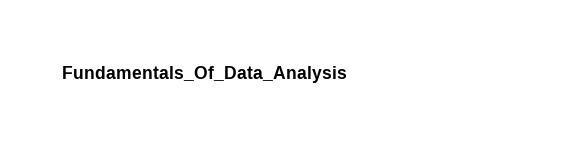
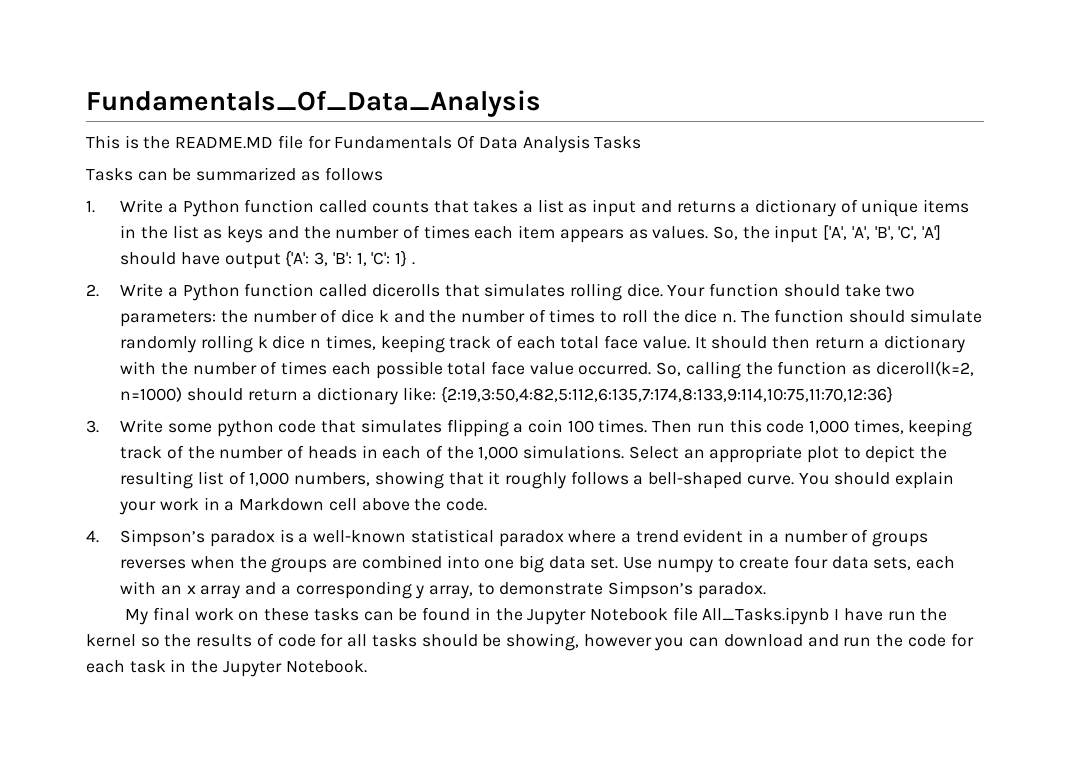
(347, 74) none -> [86,135,642,153] [86,167,383,181] [86,199,970,217] [120,225,942,243] [120,250,415,269] [86,283,916,301] [120,309,982,327] [120,335,966,353] [120,361,974,379] [120,386,893,405] [86,419,973,437] [120,445,948,463] [120,471,955,489] [119,497,487,515] [86,529,929,547] [120,555,956,573] [120,581,766,599] [125,607,948,625] [86,633,974,651] [86,659,367,677] // This is the README.MD file for Fundamentals Of Data Analysis Tasks // Tasks can be summarized as follows // 1. Write a Python function called counts that takes a list as input and returns a dictionary of unique items in the list as keys and the number of times each item appears as values. So, the input ['A', 'A', 'B', 'C', 'A'] should have output {'A': 3, 'B': 1, 'C': 1} . // 2. Write a Python function called dicerolls that simulates rolling dice. Your function should take two parameters: the number of dice k and the number of times to roll the dice n. The function should simulate randomly rolling k dice n times, keeping track of each total face value. It should then return a dictionary with the number of times each possible total face value occurred. So, calling the function as diceroll(k=2, n=1000) should return a dictionary like: {2:19,3:50,4:82,5:112,6:135,7:174,8:133,9:114,10:75,11:70,12:36} // 3. Write some python code that simulates flipping a coin 100 times. Then run this code 1,000 times, keeping track of the number of heads in each of the 1,000 simulations. Select an appropriate plot to depict the resulting list of 1,000 numbers, showing that it roughly follows a bell-shaped curve. You should explain your work in a Markdown cell above the code. // 4. Simpson’s paradox is a well-known statistical paradox where a trend evident in a number of groups reverses when the groups are combined into one big data set. Use numpy to create four data sets, each with an x array and a corresponding y array, to demonstrate Simpson’s paradox. // My final work on these tasks can be found in the Jupyter Notebook file All_Tasks.ipynb I have run the kernel so the results of code for all tasks should be showing, however you can download and run the code for each task in the Jupyter Notebook.

